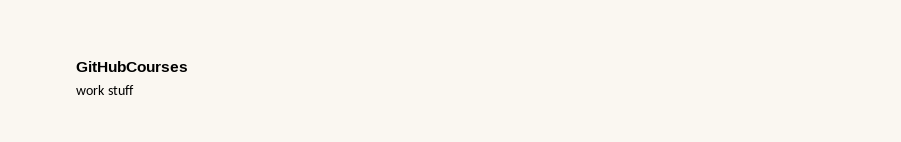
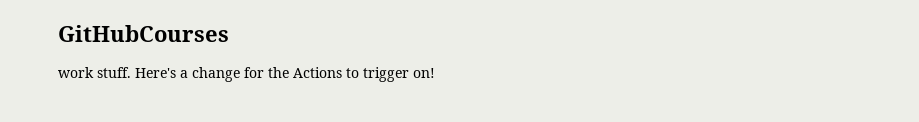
[107,85,134,95] stuff -> [97,67,435,82] stuff. Here's a change for the Actions to trigger on!

